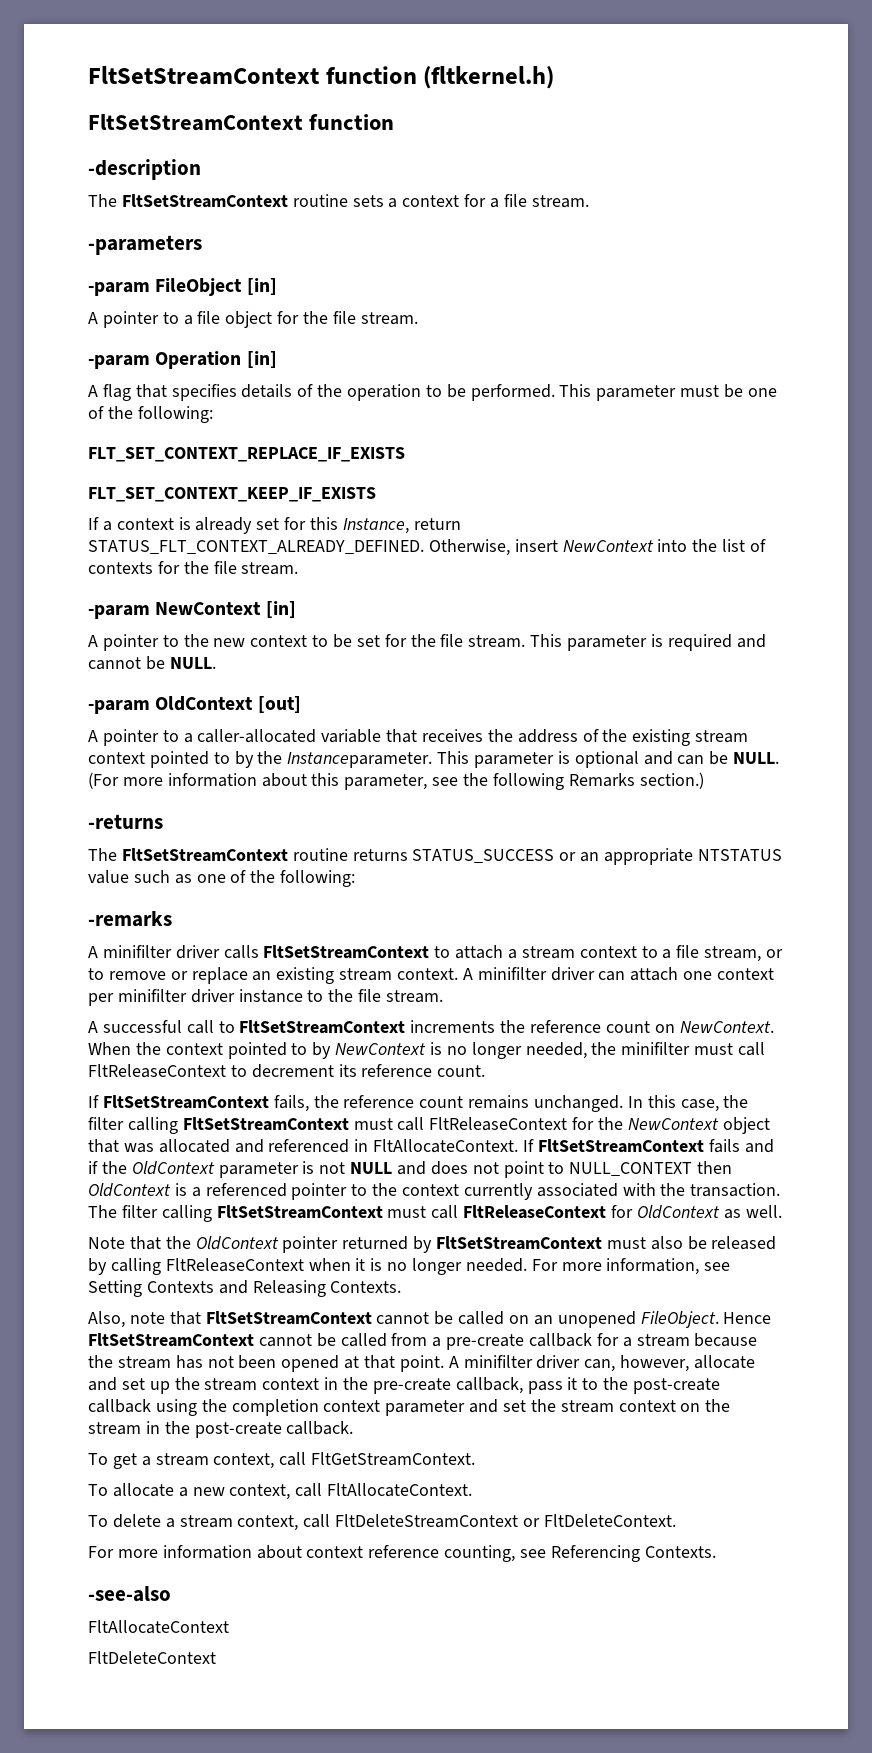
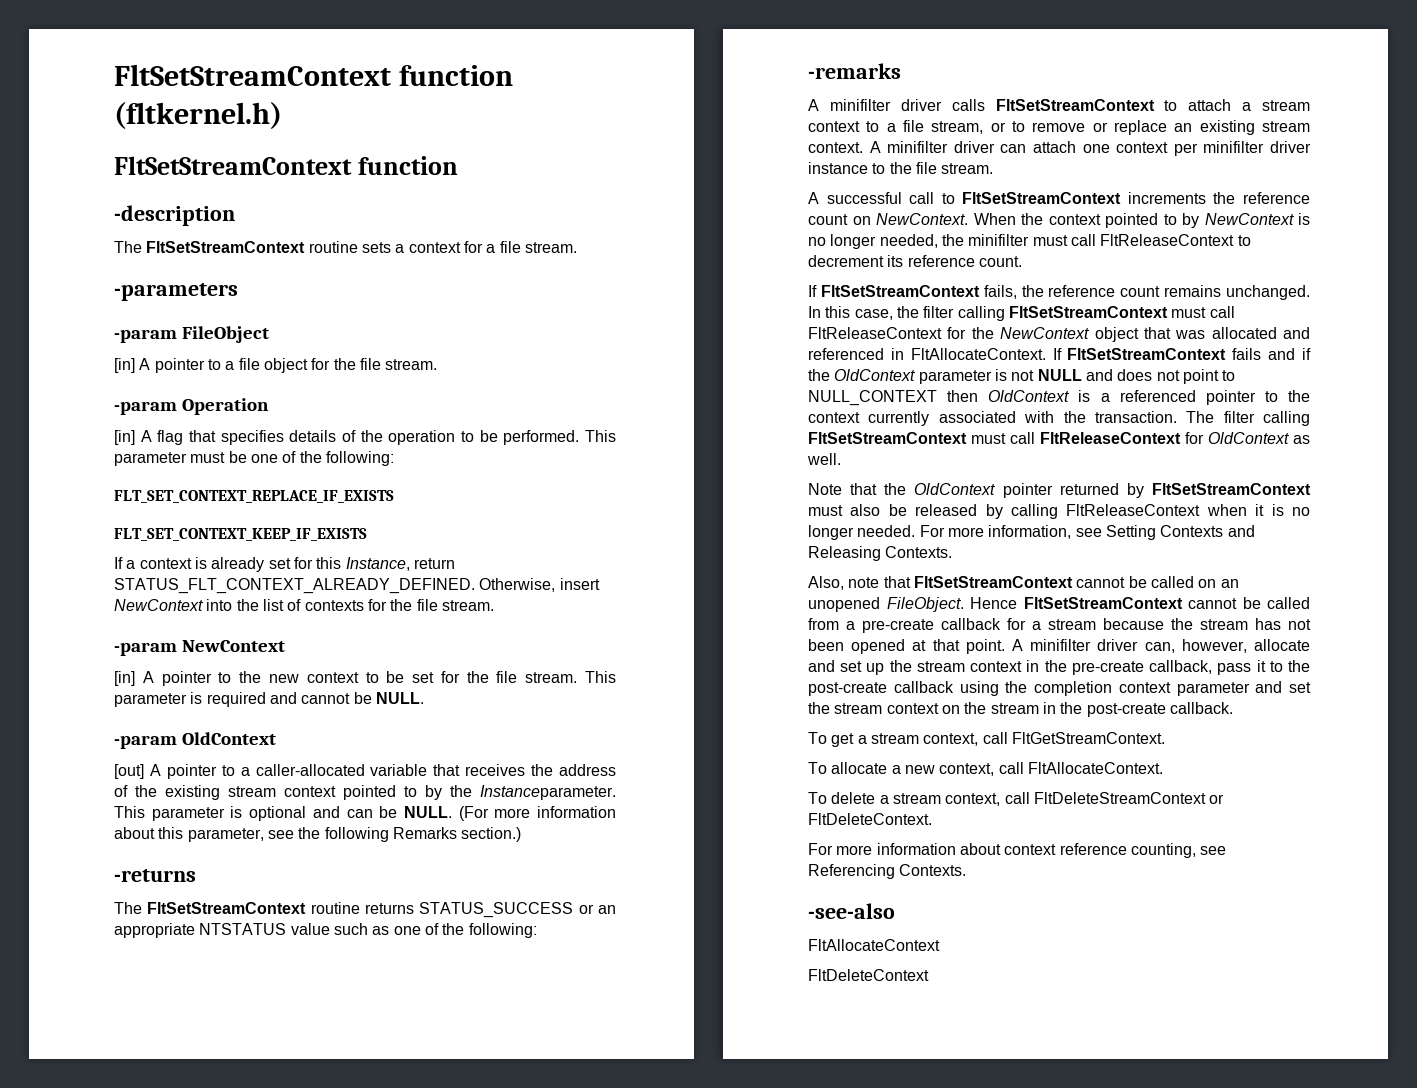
[246,278,277,295] [in] // -> [114,358,135,373] // [in]
[246,351,277,368] [in] // -> [114,430,135,445] // [in]
[265,601,296,618] [in] // -> [114,671,135,686] // [in]
(254, 703) none -> (277, 738) //
(301, 704) // -> (144, 771) none

